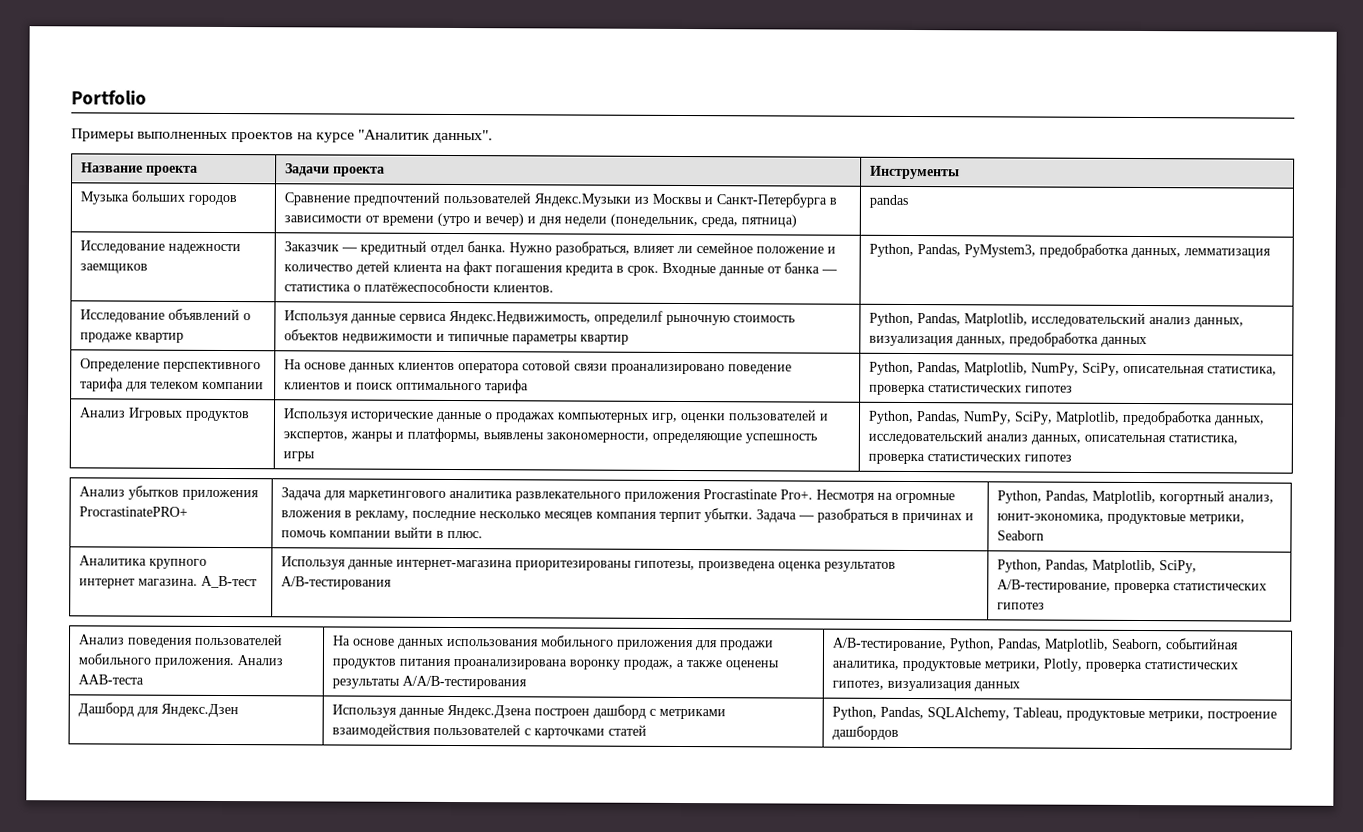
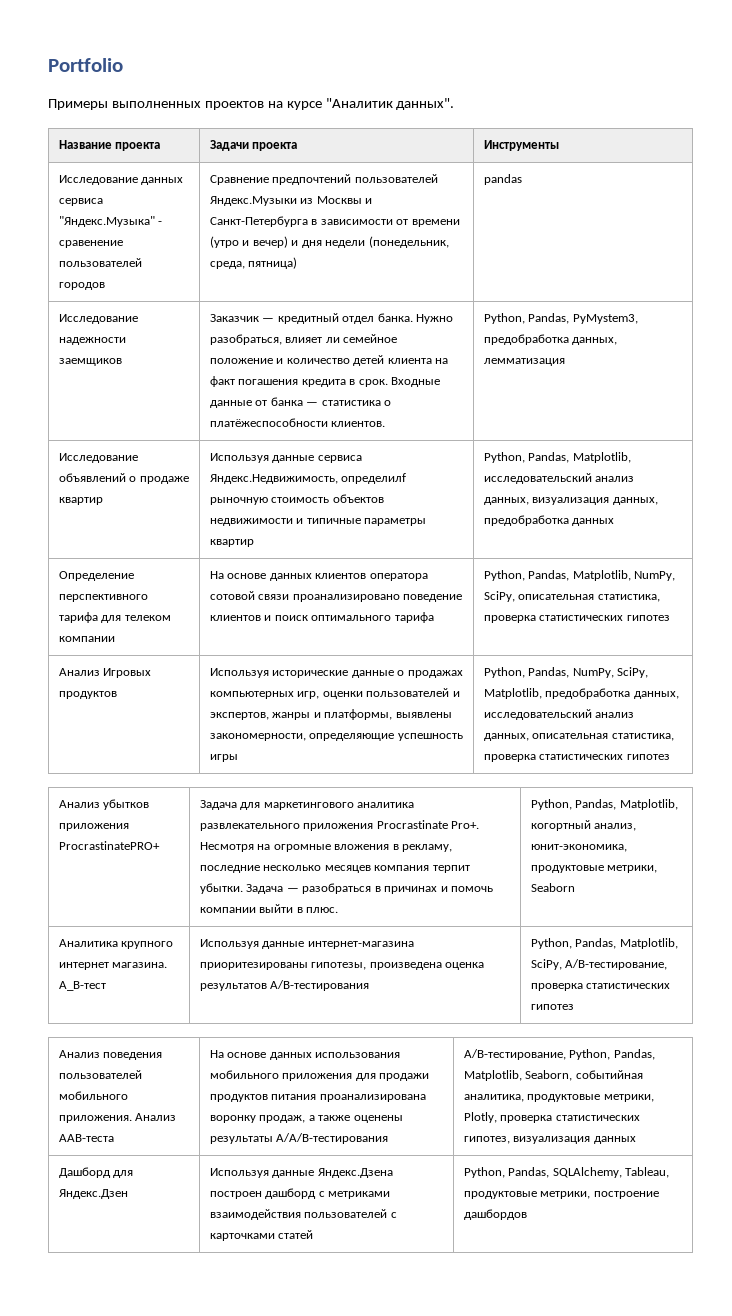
[79,190,185,205] Музыка больших -> [58,175,184,185] [58,198,103,206] [58,216,163,227] [58,240,123,248] [58,258,142,267] Исследование данных сервиса "Яндекс.Музыка" - сравенение пользователей

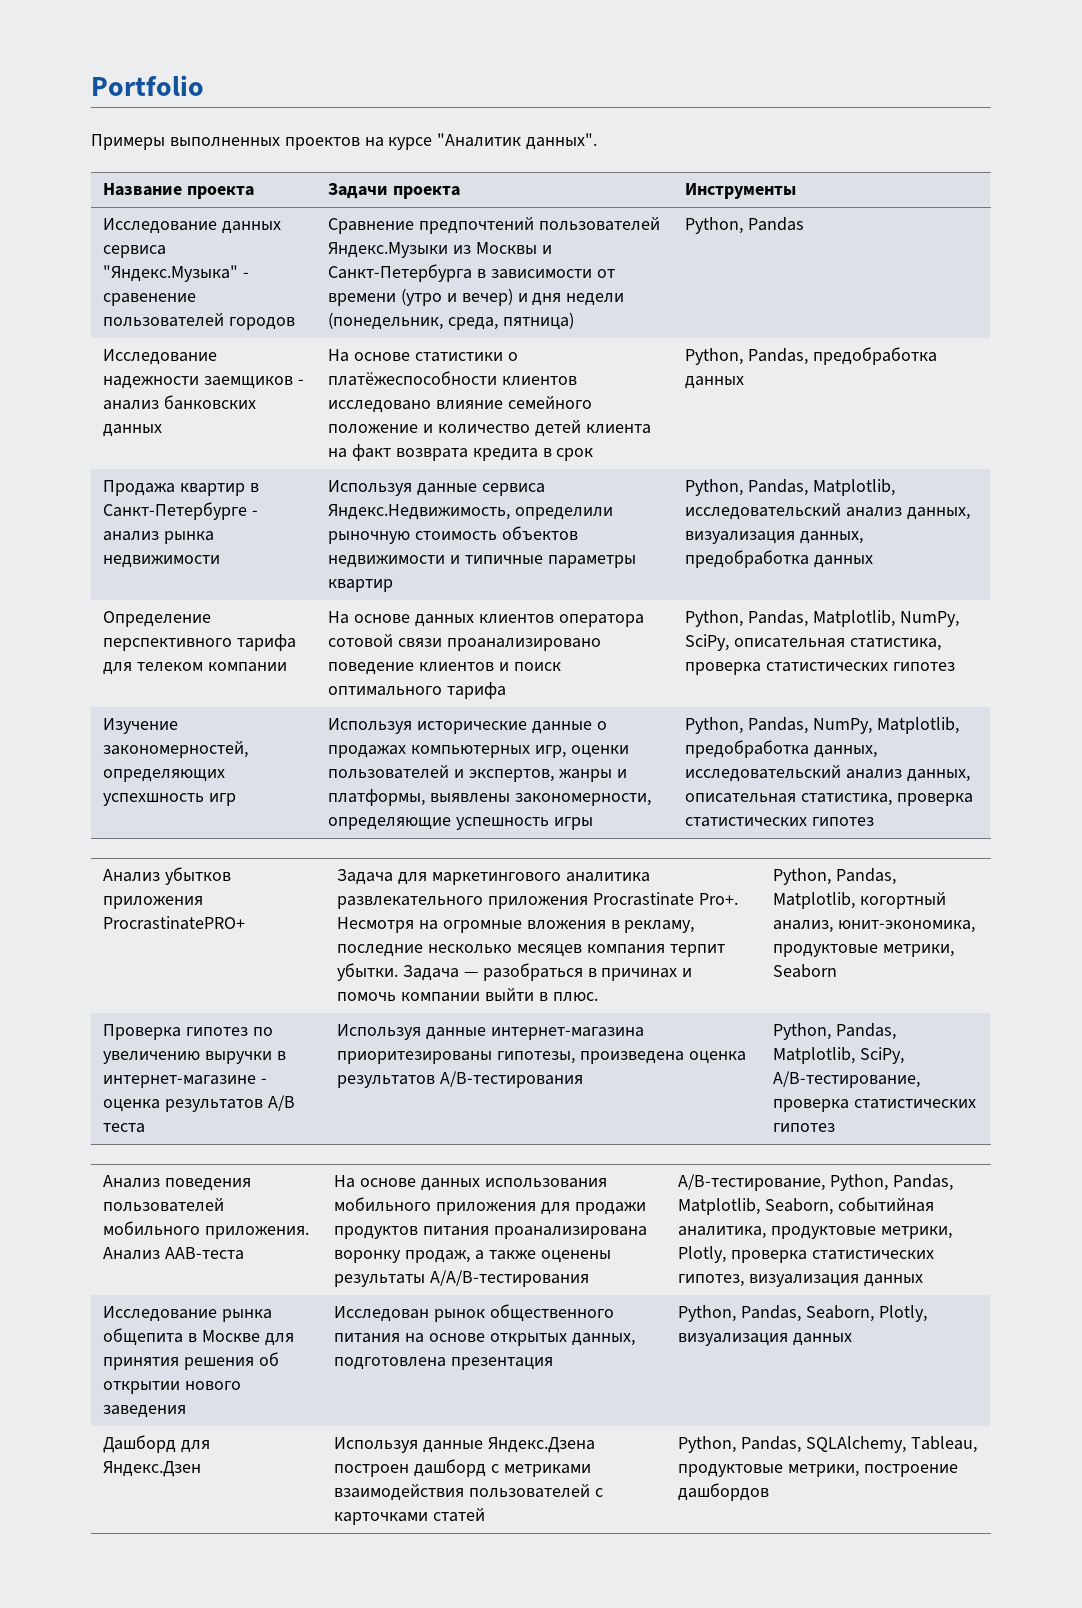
[483,174,522,185] pandas -> [685,217,804,234] Python, Pandas
[209,313,454,324] [209,334,398,345] | Заказчик — кредитный отдел банка. Нужно разобраться, влияет ли семейное -> [297,379,304,385] [103,395,256,410] [103,424,163,437] [328,349,518,362] [328,371,577,386] [328,396,592,413] - анализ банковских данных | На основе статистики о платёжеспособности клиентов исследовано влияние семейного
[238,379,299,385] погашения -> [395,448,468,461] возврата
[358,377,441,387] [209,397,392,408] [209,418,386,427] [483,313,638,324] [483,334,618,345] [483,358,565,366] [58,453,138,463] [58,473,189,484] [58,497,103,505] срок. Входные данные от банка — статистика о платёжеспособности клиентов. | Python, Pandas, PyMystem3, предобработка данных, лемматизация // Исследование объявлений о продаже квартир -> [556,448,594,461] [685,347,937,365] [685,376,745,389] [103,480,259,496] [103,502,258,520] [103,531,214,544] [103,555,221,568] срок | Python, Pandas, предобработка данных // Продажа квартир в Санкт-Петербурге - анализ рынка недвижимости
[341,473,407,484] определилf -> [514,507,613,520] определили
[58,668,152,678] [58,691,117,699] Анализ Игровых продуктов -> [103,718,179,734] [103,741,249,758] [103,769,226,782] [103,793,236,806] Изучение закономерностей, определяющих успехшность игр
[617,667,649,678] SciPy, -> (872, 726) none
[58,939,174,949] [58,962,168,970] [58,981,106,991] Аналитика крупного интернет магазина. А_В-тест -> [103,1024,273,1040] [103,1051,286,1064] [103,1075,267,1088] [103,1095,295,1112] [103,1123,146,1133] Проверка гипотез по увеличению выручки в интернет-магазине - оценка результатов А/В теста
(636, 1140) none -> [103,1306,272,1322] [103,1328,294,1346] [103,1352,279,1370] [103,1381,241,1394] [103,1405,187,1418] [334,1304,614,1322] [334,1333,635,1346] [334,1357,553,1370] [678,1305,927,1322] [678,1333,852,1346] // Исследование рынка общепита в Москве для принятия решения об открытии нового заведения | Исследован рынок общественного питания на основе открытых данных, подготовлена презентация | Python, Pandas, Seaborn, Plotly, визуализация данных

